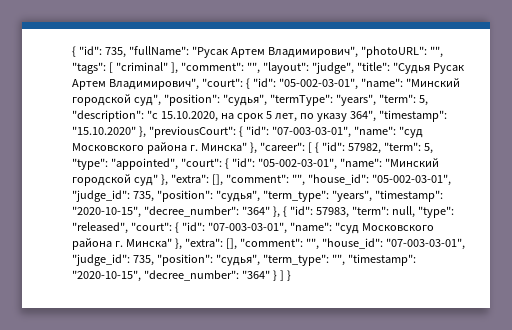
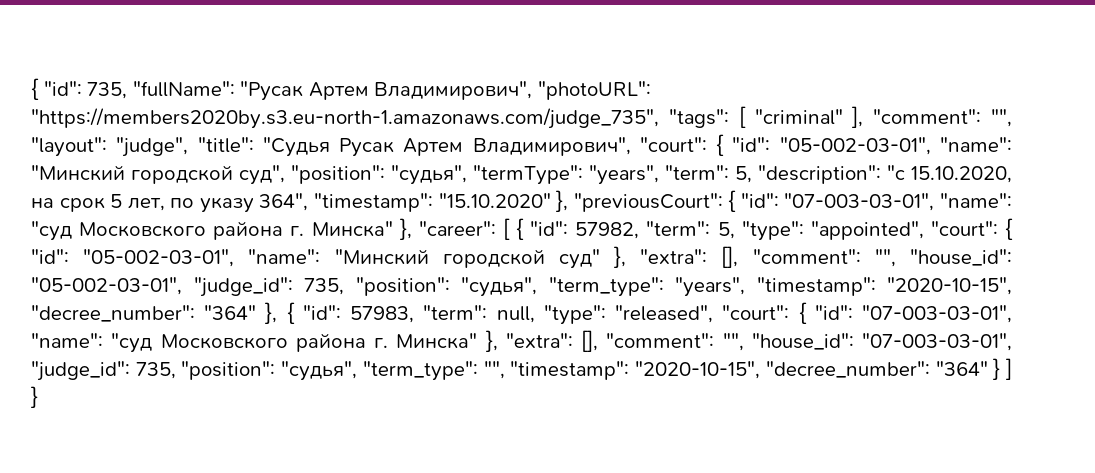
[429,46,443,58] "", -> [31,108,659,129] "https://members2020by.s3.eu-north-1.amazonaws.com/judge_735",

